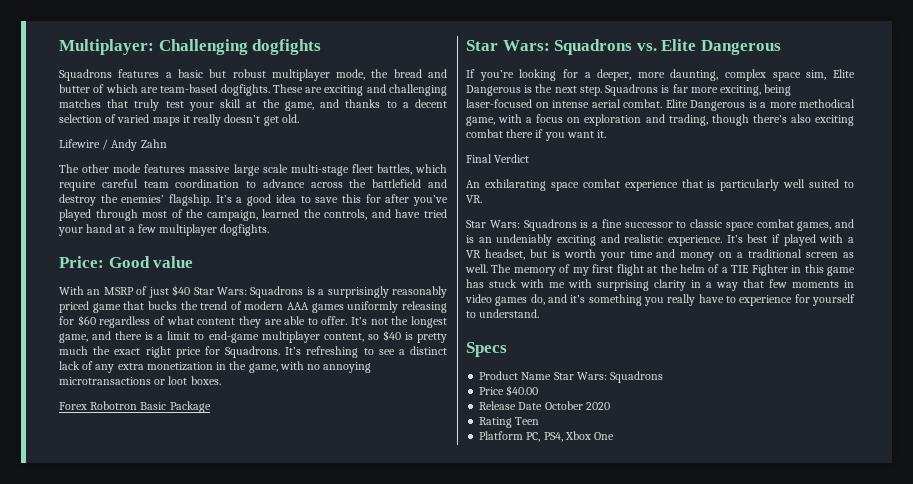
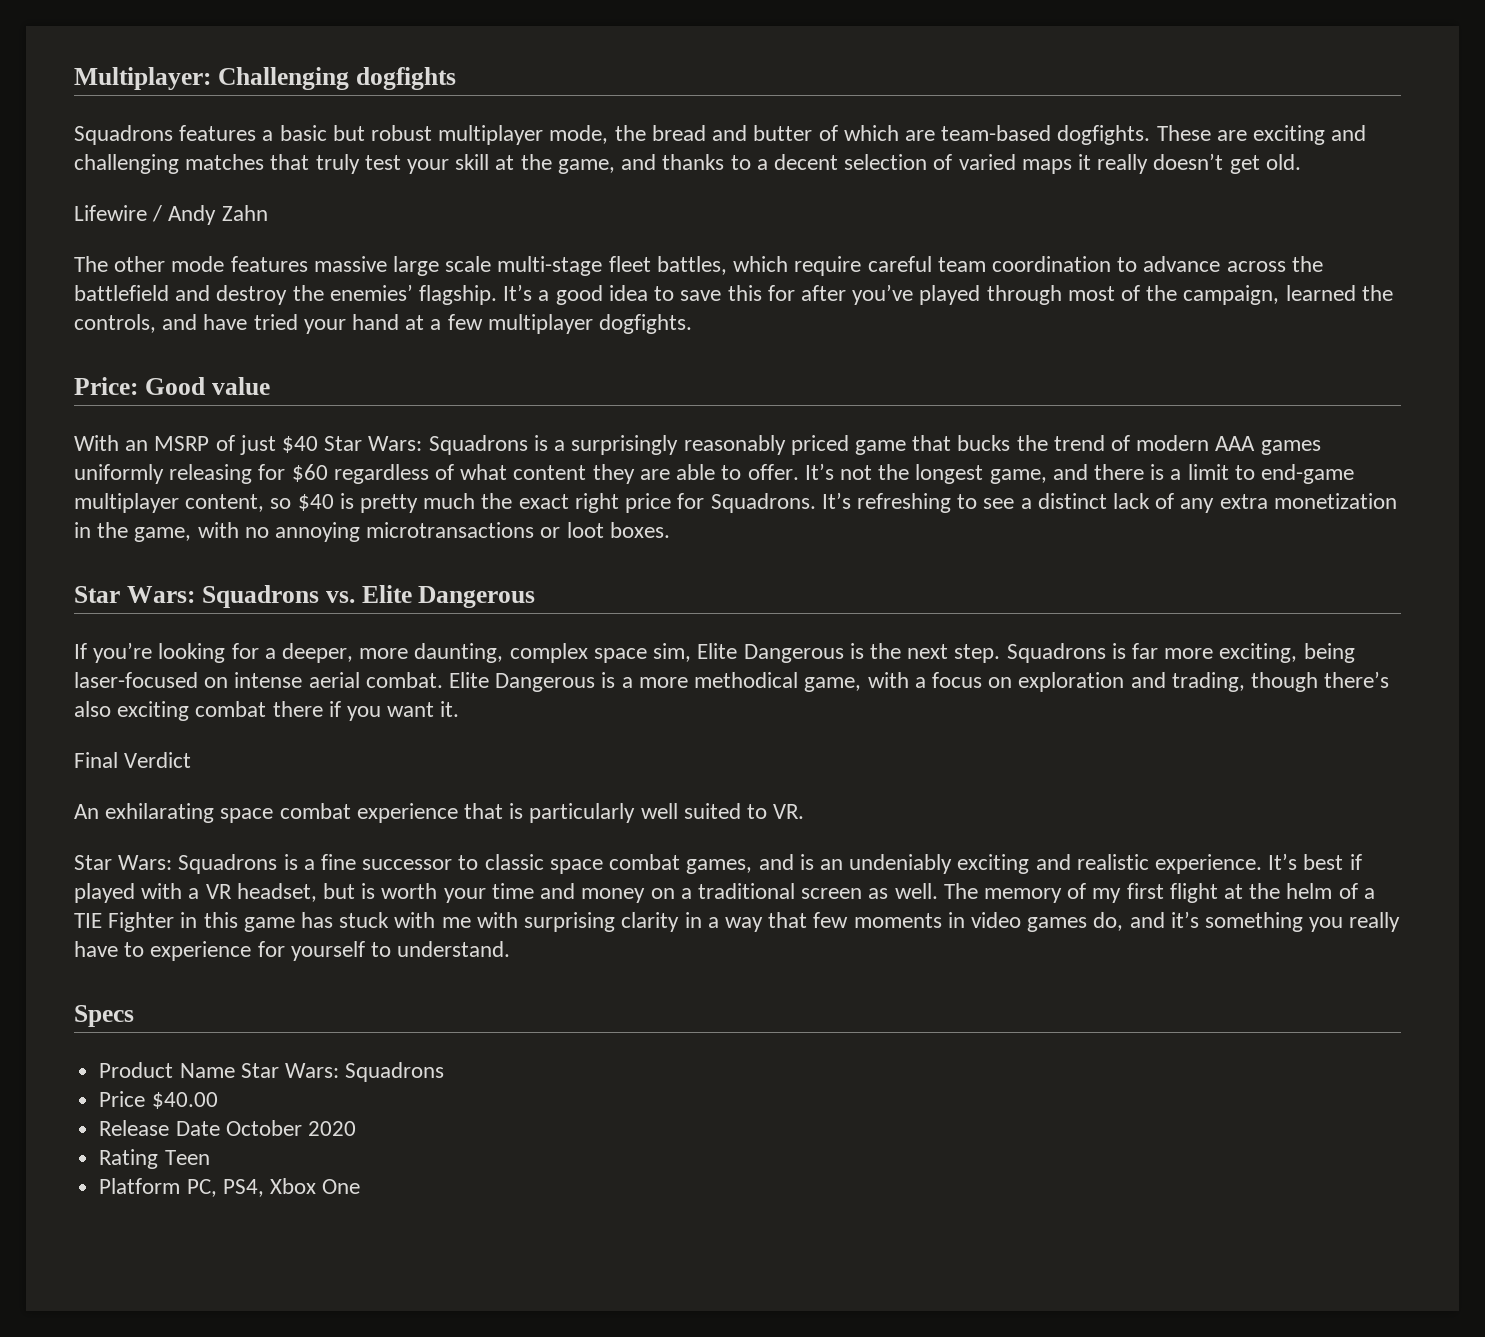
[59,401,211,413] // Forex Robotron Basic Package -> (670, 530) none

